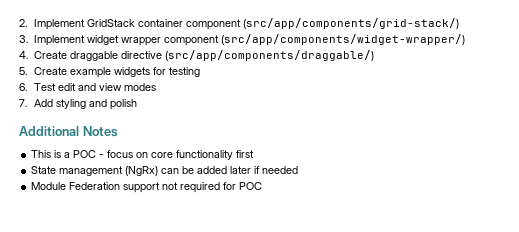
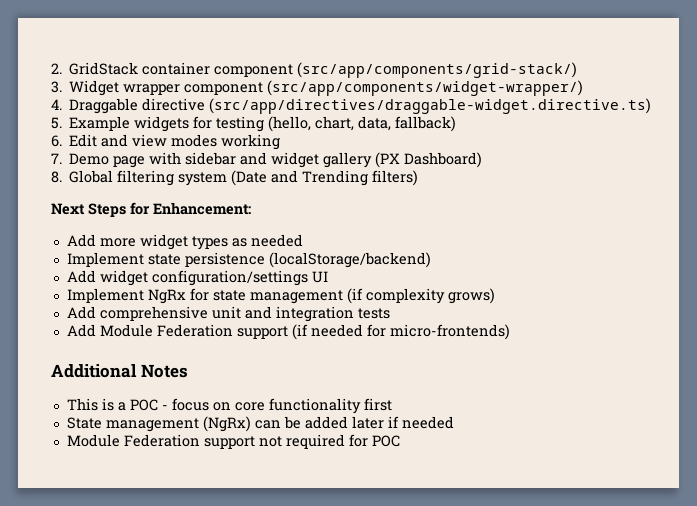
[33,19,85,30] Implement -> (62, 68) none
[33,35,119,46] Implement widget -> [69,80,120,96] Widget
[33,50,374,61] Create draggable directive (src/app/components/draggable/) -> [69,98,652,114] Draggable directive (src/app/directives/draggable-widget.directive.ts)
[33,67,111,78] Create example -> [69,116,131,131] Example
(200, 72) none -> [268,116,457,132] (hello, chart, data, fallback)
[33,83,76,91] Test edit -> [69,134,98,147] Edit
(156, 87) none -> [221,134,281,150] working
[33,99,137,110] Add styling and polish -> [69,152,483,168] [51,170,419,186] [51,202,251,217] [66,234,303,250] [66,252,431,268] [66,270,328,286] [66,288,495,304] [66,306,390,322] [66,324,510,340] Demo page with sidebar and widget gallery (PX Dashboard) // 8. Global filtering system (Date and Trending filters) // Next Steps for Enhancement: // Add more widget types as needed // Implement state persistence (localStorage/backend) // Add widget configuration/settings UI // Implement NgRx for state management (if complexity grows) // Add comprehensive unit and integration tests // Add Module Federation support (if needed for micro-frontends)

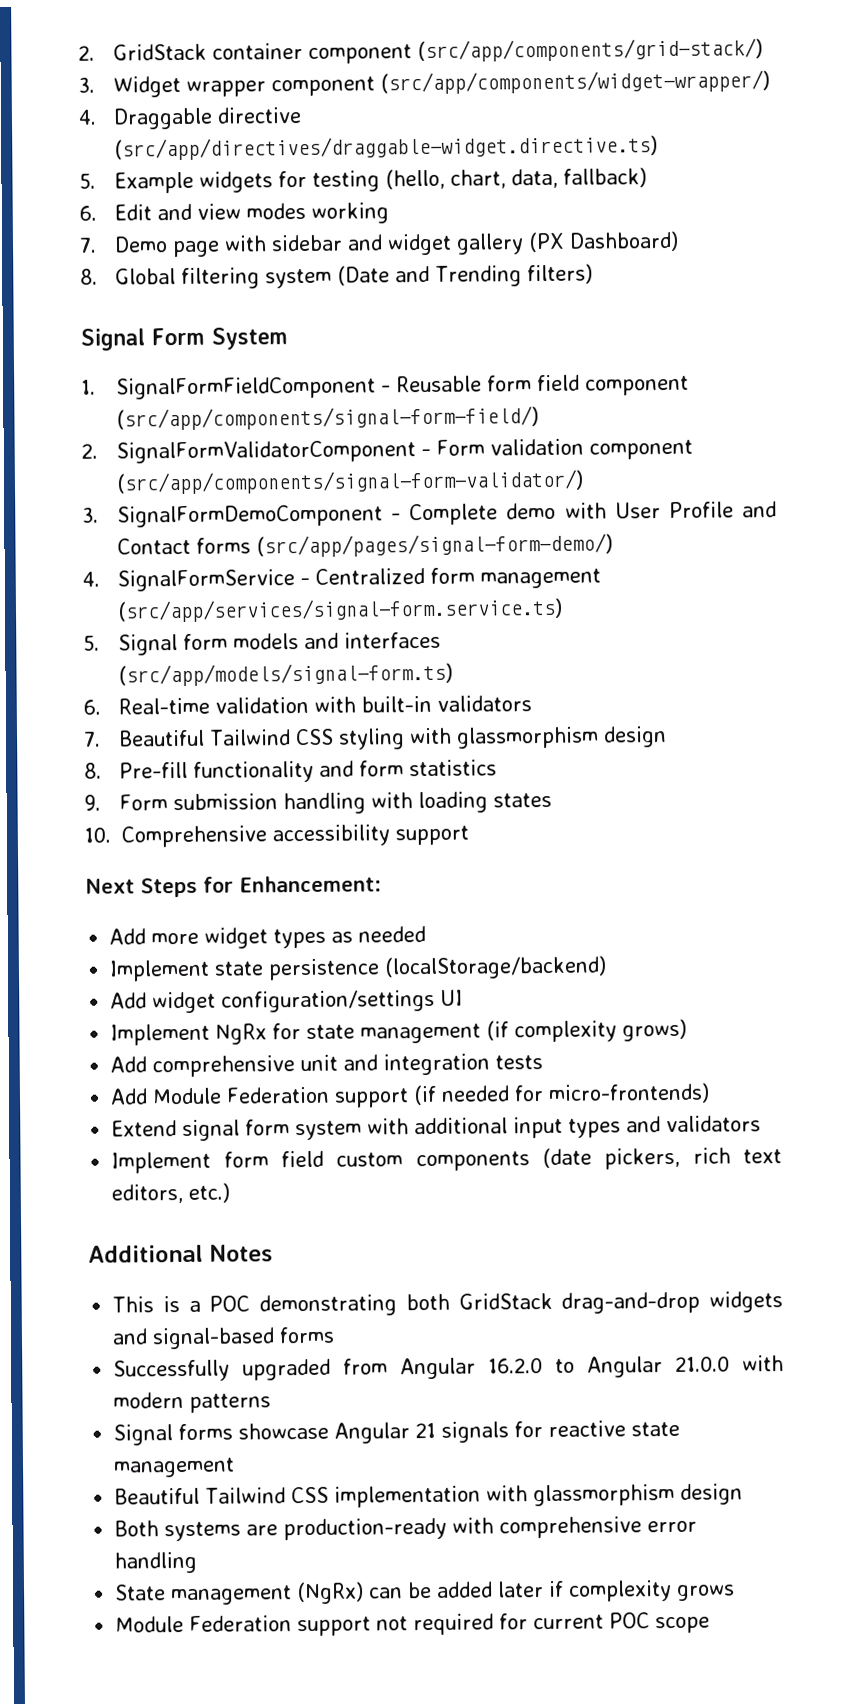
(419, 178) none -> [80,327,288,351] [81,374,689,400] [115,406,539,431] [81,438,693,464] [115,469,584,495] [82,501,777,528] [116,533,613,558] [82,567,601,592] [116,597,563,623] [83,631,441,656] [117,662,453,687] [83,695,532,715] [83,726,667,750] [84,759,497,783] [84,791,552,815] [84,824,469,848] // Signal Form System // 1. SignalFormFieldComponent - Reusable form field component (src/app/components/signal-form-field/) // 2. SignalFormValidatorComponent - Form validation component (src/app/components/signal-form-validator/) // 3. SignalFormDemoComponent - Complete demo with User Profile and Contact forms (src/app/pages/signal-form-demo/) // 4. SignalFormService - Centralized form management (src/app/services/signal-form.service.ts) // 5. Signal form models and interfaces (src/app/models/signal-form.ts) // 6. Real-time validation with built-in validators // 7. Beautiful Tailwind CSS styling with glassmorphism design // 8. Pre-fill functionality and form statistics // 9. Form submission handling with loading states // 10. Comprehensive accessibility support
(510, 332) none -> [111,1115,762,1142] [111,1147,783,1174] [111,1182,231,1204] // Extend signal form system with additional input types and validators // Implement form field custom components (date pickers, rich text editors, etc.)
[161,398,392,414] - focus on core functionality first -> [259,1291,784,1317] [112,1326,336,1350] [113,1355,785,1382] [113,1392,272,1413] [113,1420,681,1446] [113,1457,236,1478] [114,1483,744,1508] [114,1516,698,1542] [114,1551,198,1574] demonstrating both GridStack drag-and-drop widgets and signal-based forms // Successfully upgraded from Angular 16.2.0 to Angular 21.0.0 with modern patterns // Signal forms showcase Angular 21 signals for reactive state management // Beautiful Tailwind CSS implementation with glassmorphism design // Both systems are production-ready with comprehensive error handling
[401,416,454,429] needed -> [568,1580,736,1602] complexity grows
[371,435,400,447] POC -> [533,1612,711,1634] current POC scope

